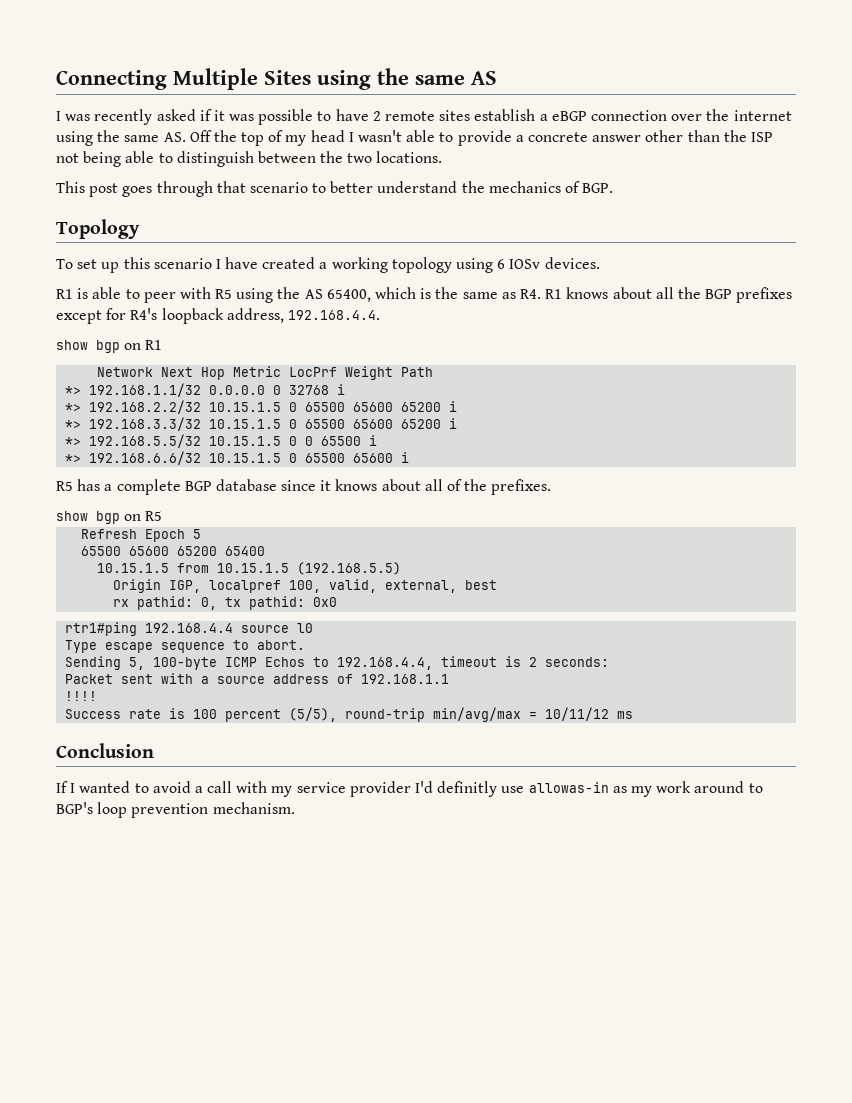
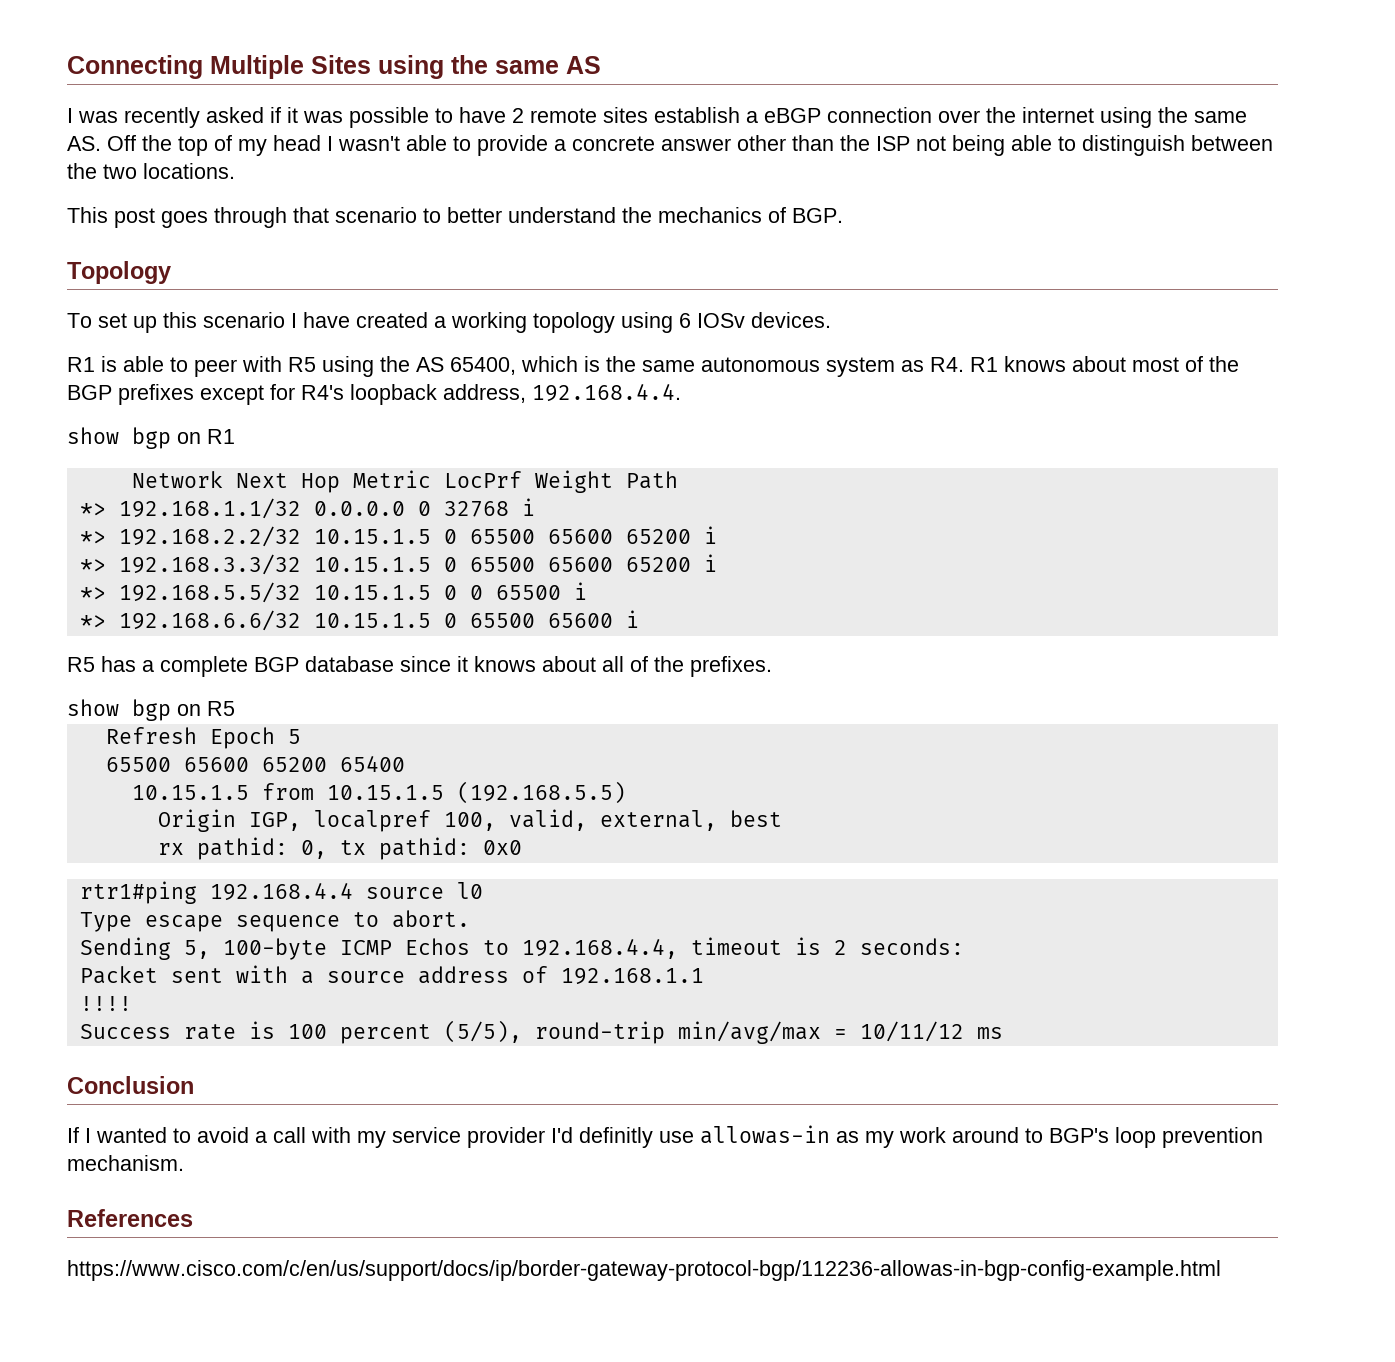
(498, 295) none -> [701,357,895,377] autonomous system
[655,287,674,299] all -> [1132,356,1203,372] most of
(295, 808) none -> [67,1209,193,1227] [67,1260,1221,1281] // References // https://www.cisco.com/c/en/us/support/docs/ip/border-gateway-protocol-bgp/112236-allowas-in-bgp-config-example.html

